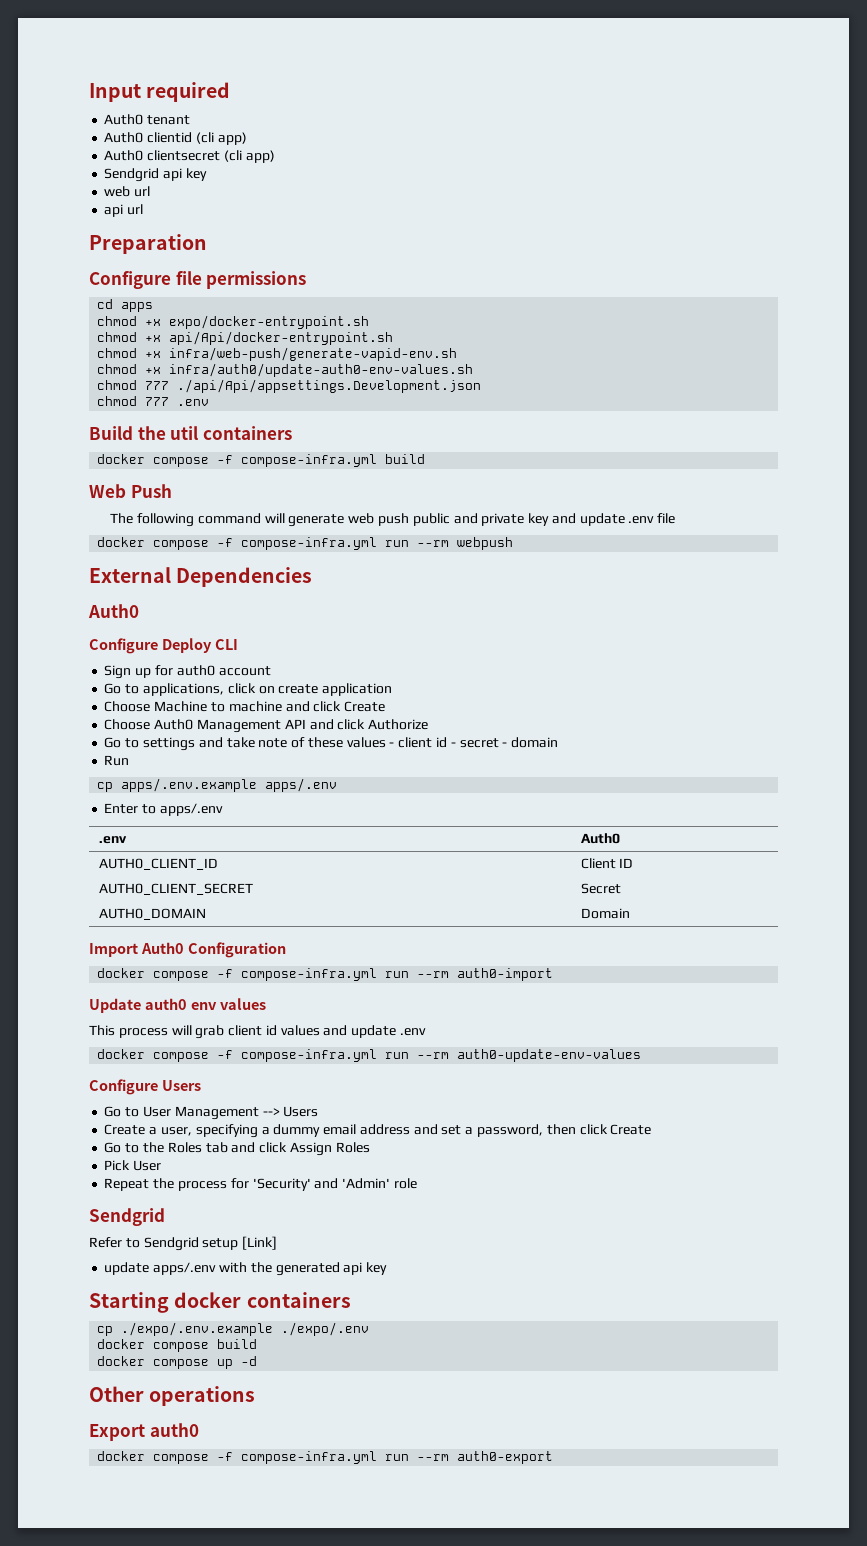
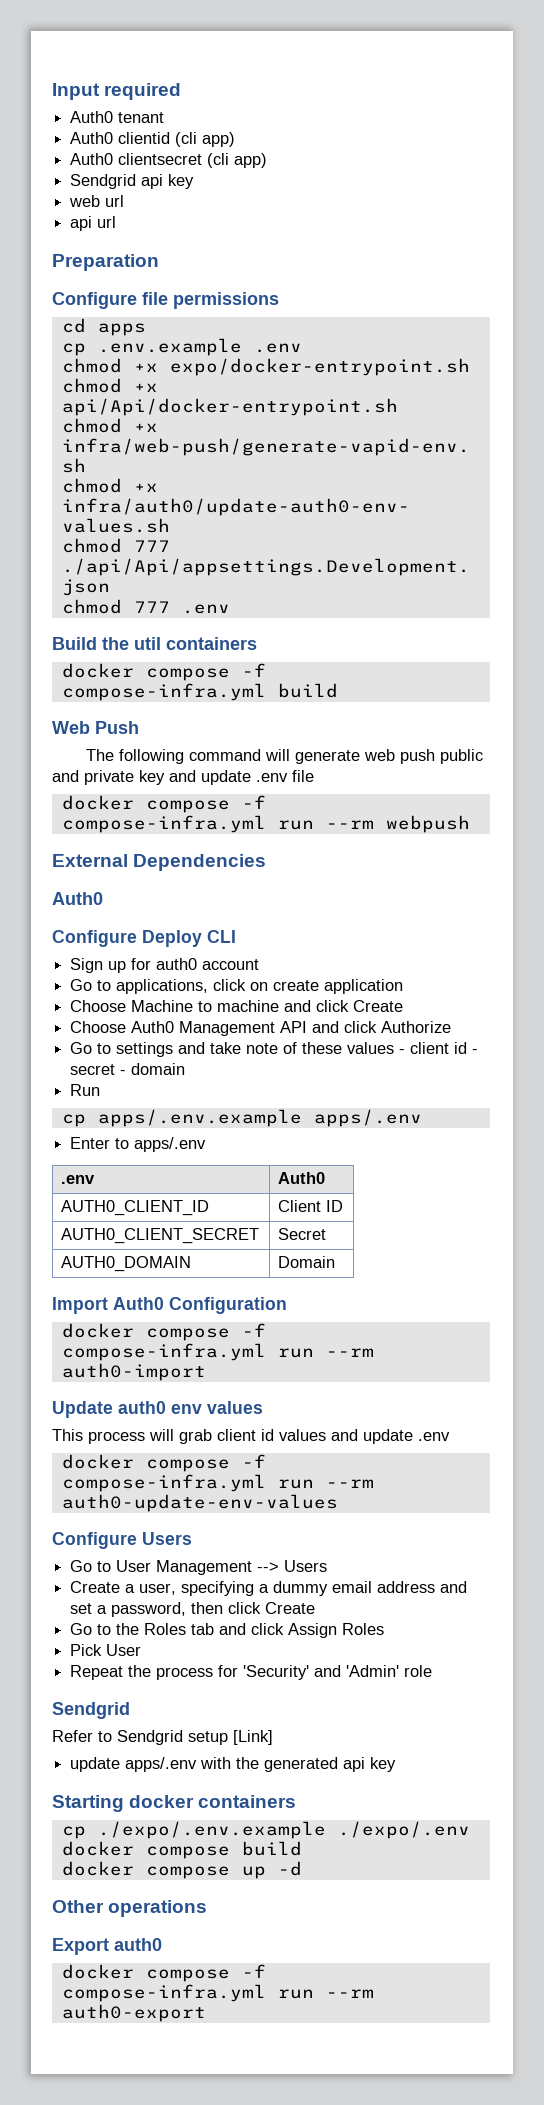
(154, 307) none -> [61,338,302,356] // cp .env.example .env

